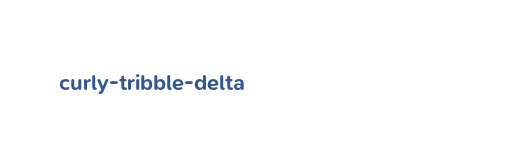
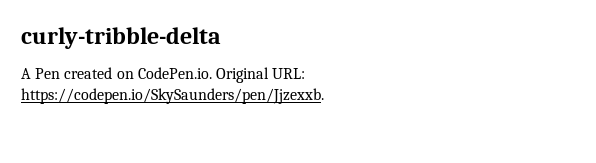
(245, 84) none -> [21,67,306,83] [21,88,324,104] // A Pen created on CodePen.io. Original URL: https://codepen.io/SkySaunders/pen/Jjzexxb.

